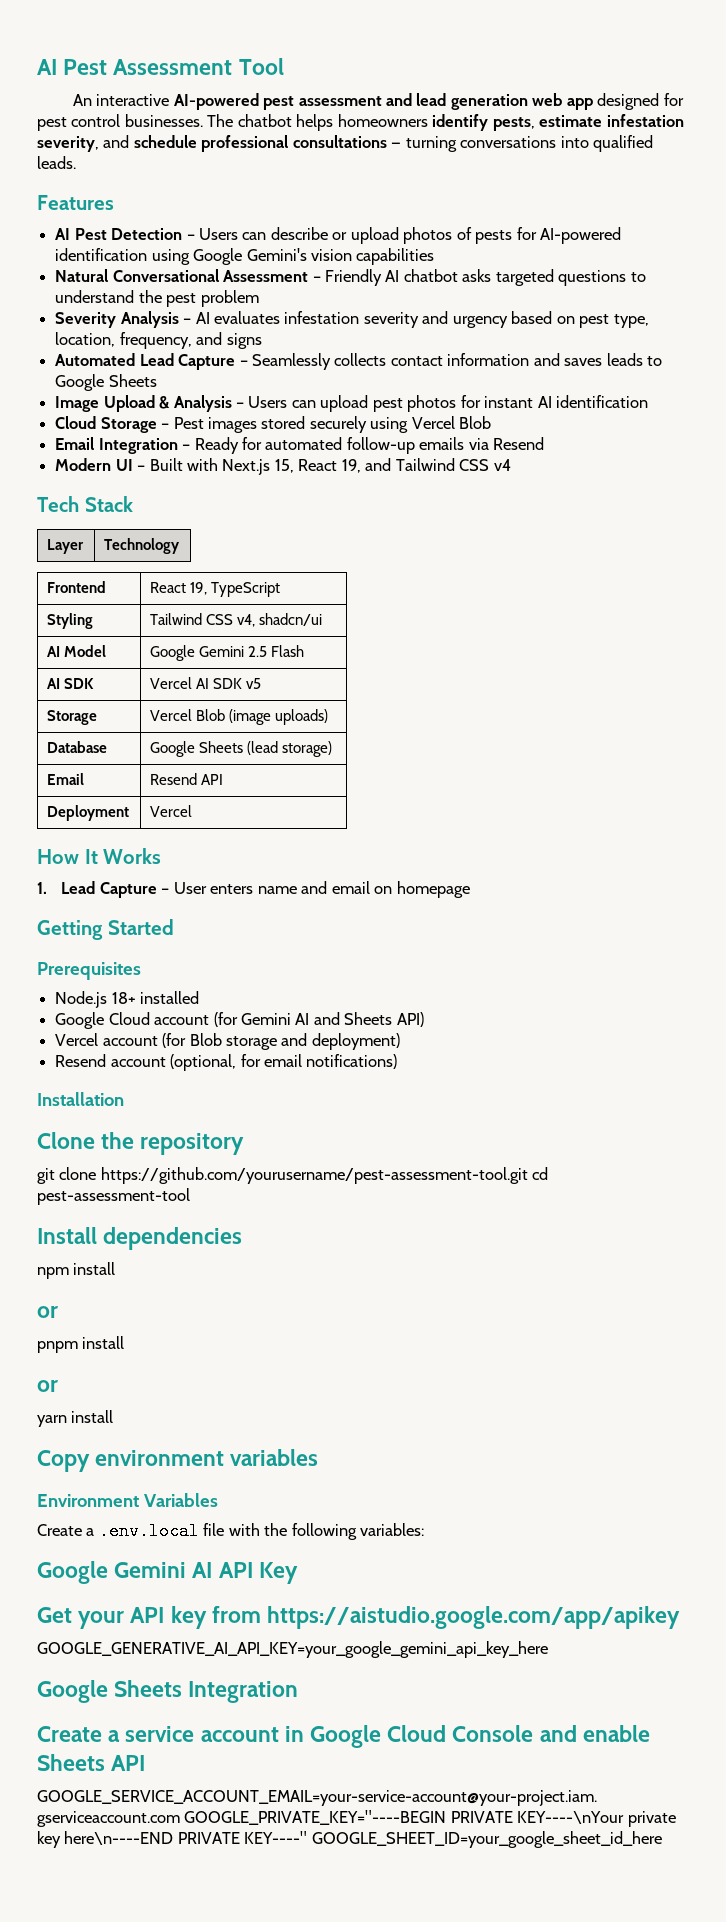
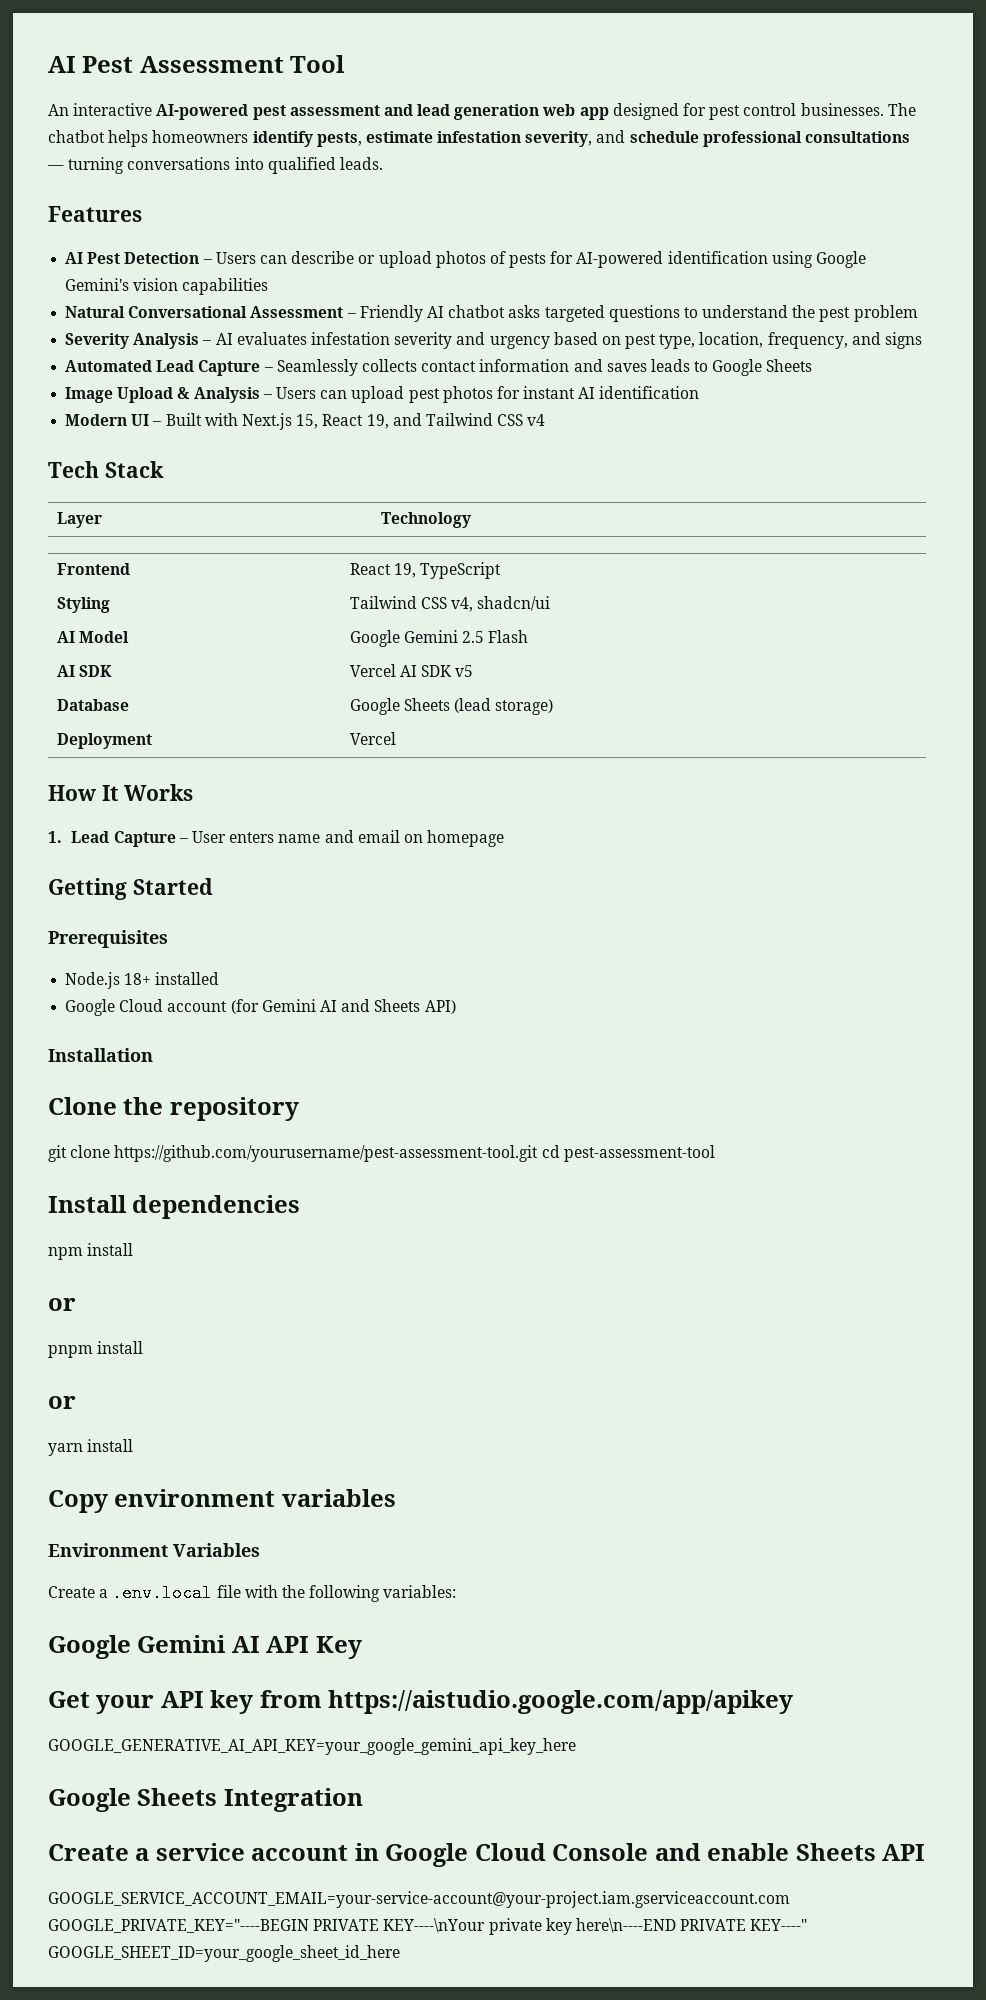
[55,416,492,433] [55,437,545,454] // Cloud Storage – Pest images stored securely using Vercel Blob // Email Integration – Ready for automated follow-up emails via Resend -> (700, 392) none
[47,710,98,725] [150,709,329,725] // Storage | Vercel Blob (image uploads) -> (474, 671) none
[47,773,85,785] [150,773,224,785] // Email | Resend API -> (554, 707) none
[55,1033,400,1050] [55,1054,398,1071] // Vercel account (for Blob storage and deployment) // Resend account (optional, for email notifications) -> (456, 1007) none

